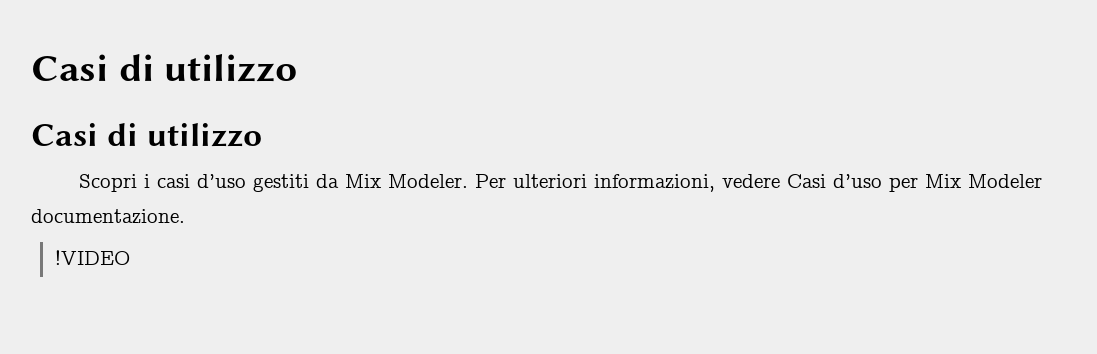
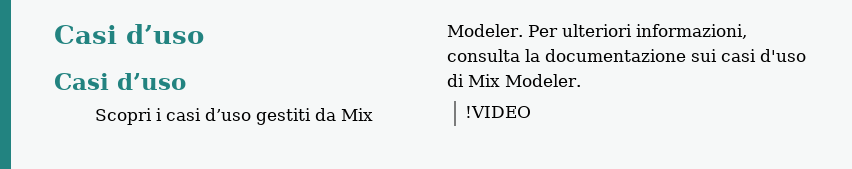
[31,54,298,82] [31,123,263,147] Casi di utilizzo // Casi di utilizzo -> [54,24,204,44] [54,73,186,90] Casi d’uso // Casi d’uso
[721,174,1042,192] [31,209,185,224] vedere Casi d’uso per Mix Modeler documentazione. -> [447,49,806,62] [447,74,581,87] consulta la documentazione sui casi d'uso di Mix Modeler.

